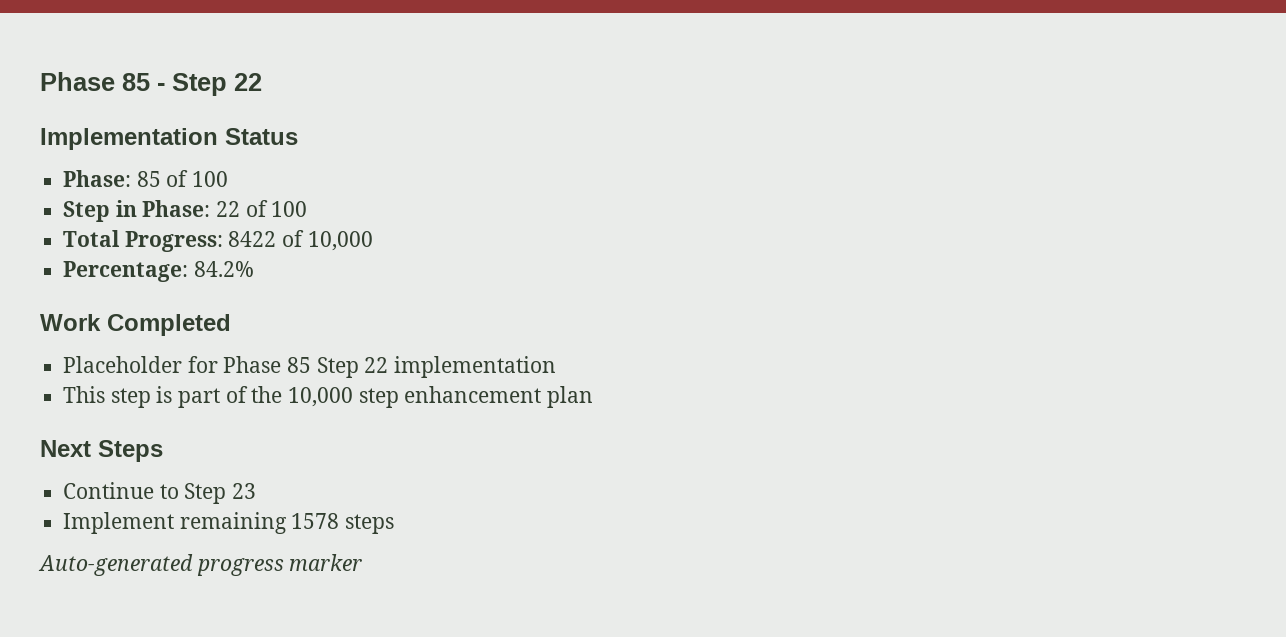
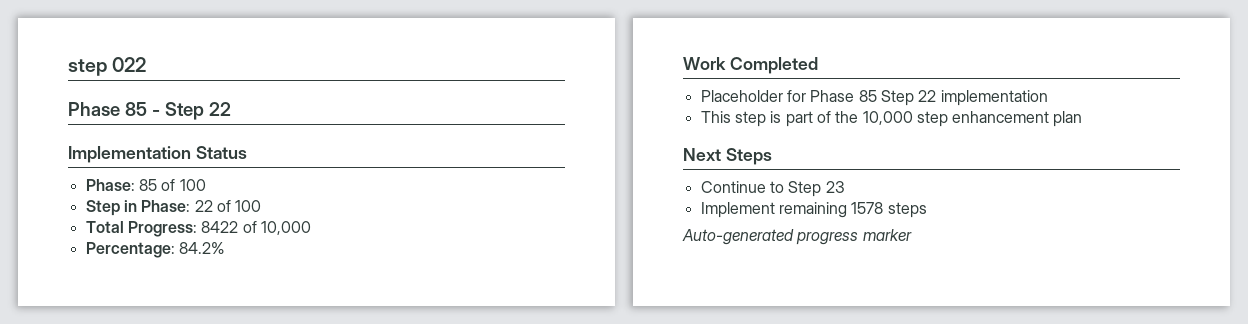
(40, 81) none -> [68,57,147,76] step 022 //

